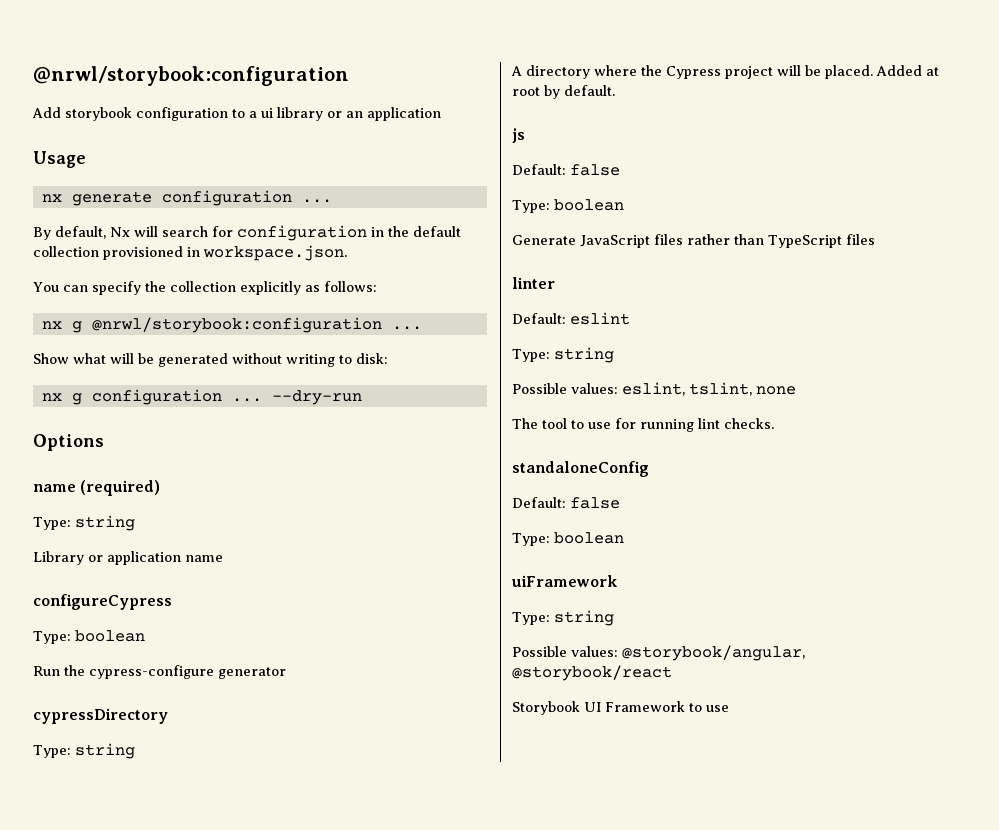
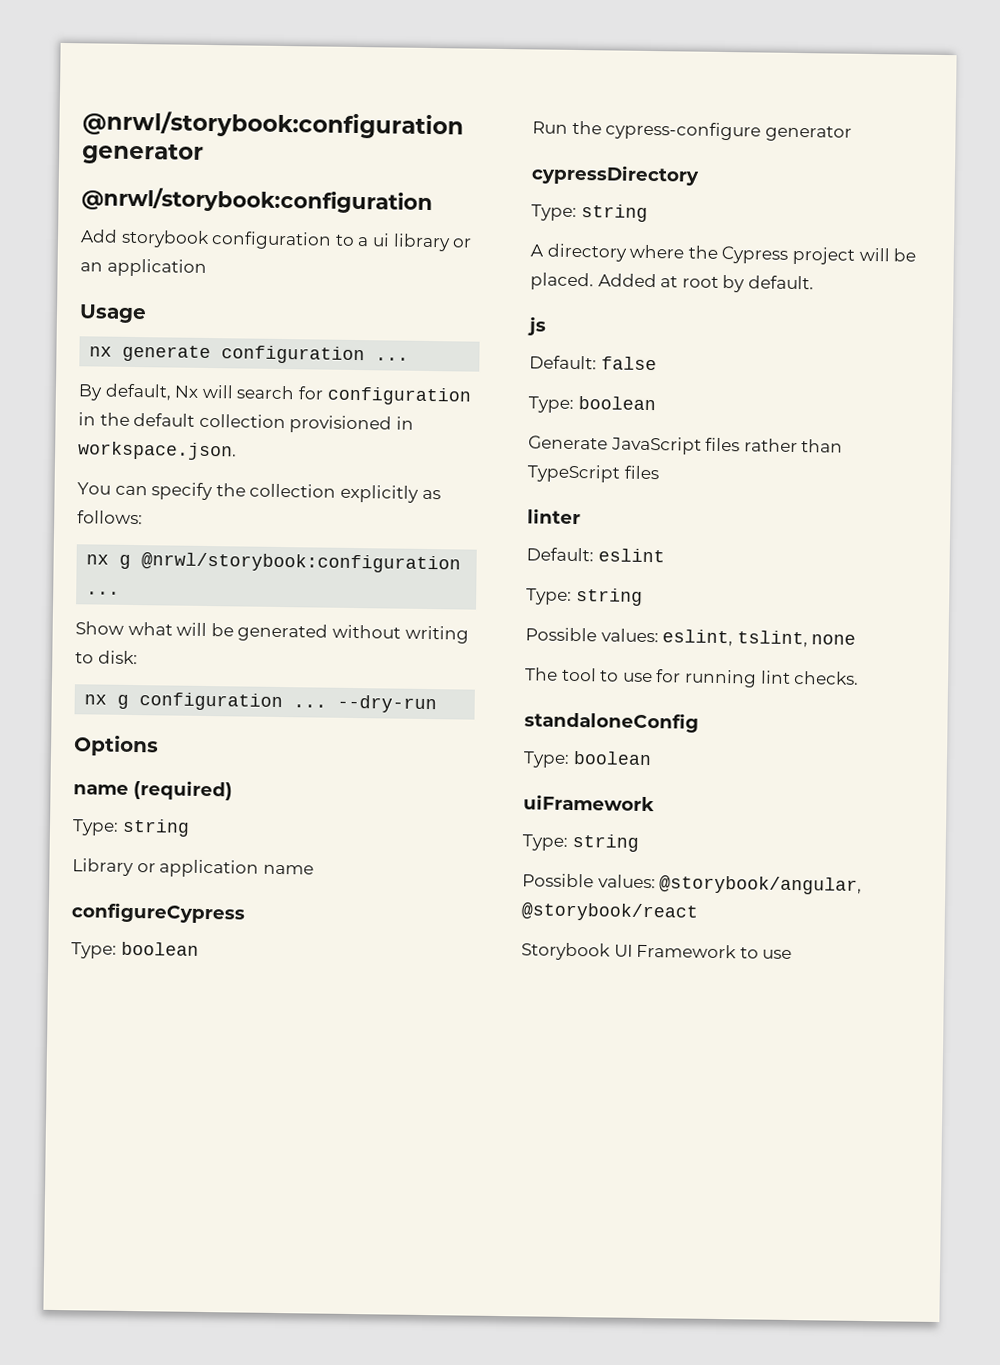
[33,66,349,86] @nrwl/storybook:configuration -> [82,110,464,140] [82,143,204,165] [81,186,433,215] @nrwl/storybook:configuration generator // @nrwl/storybook:configuration
[512,497,620,509] // Default: false -> (699, 722) none

